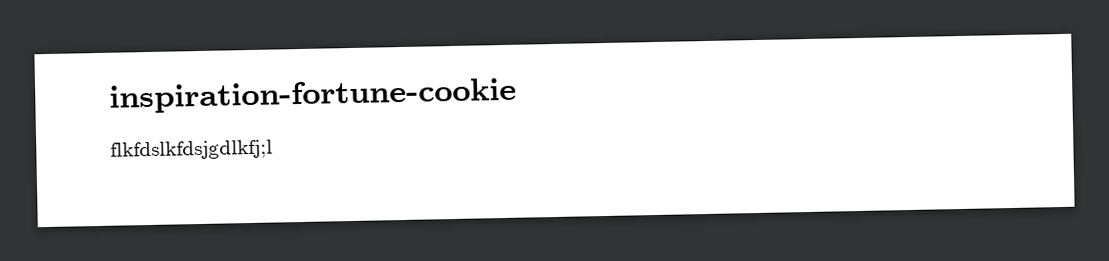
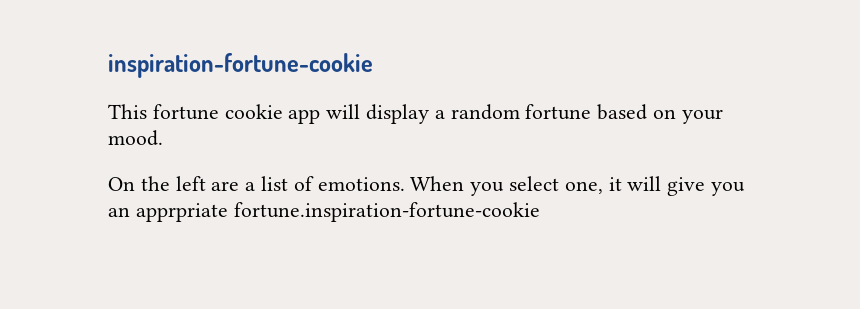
[110,139,273,161] flkfdslkfdsjgdlkfj;l -> [108,104,723,124] [108,130,163,146] [108,176,746,196] [108,202,540,222] This fortune cookie app will display a random fortune based on your mood. // On the left are a list of emotions. When you select one, it will give you an apprpriate fortune.inspiration-fortune-cookie

